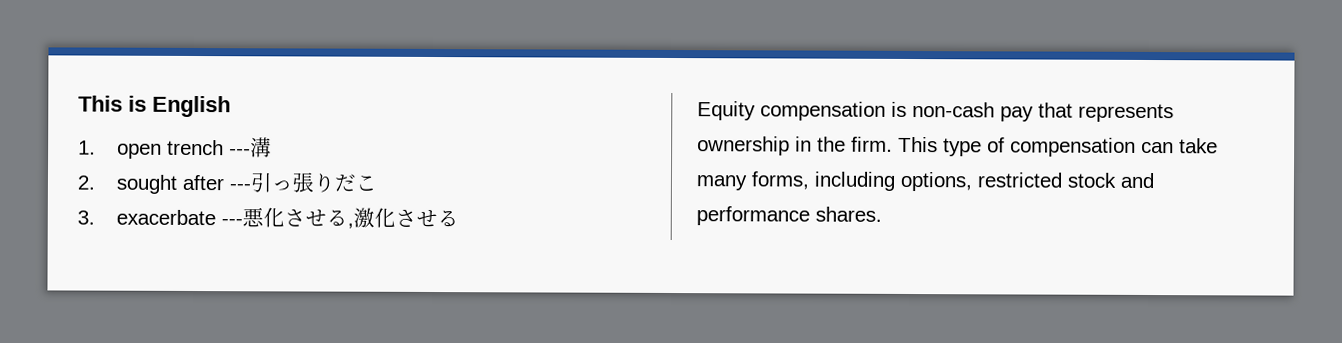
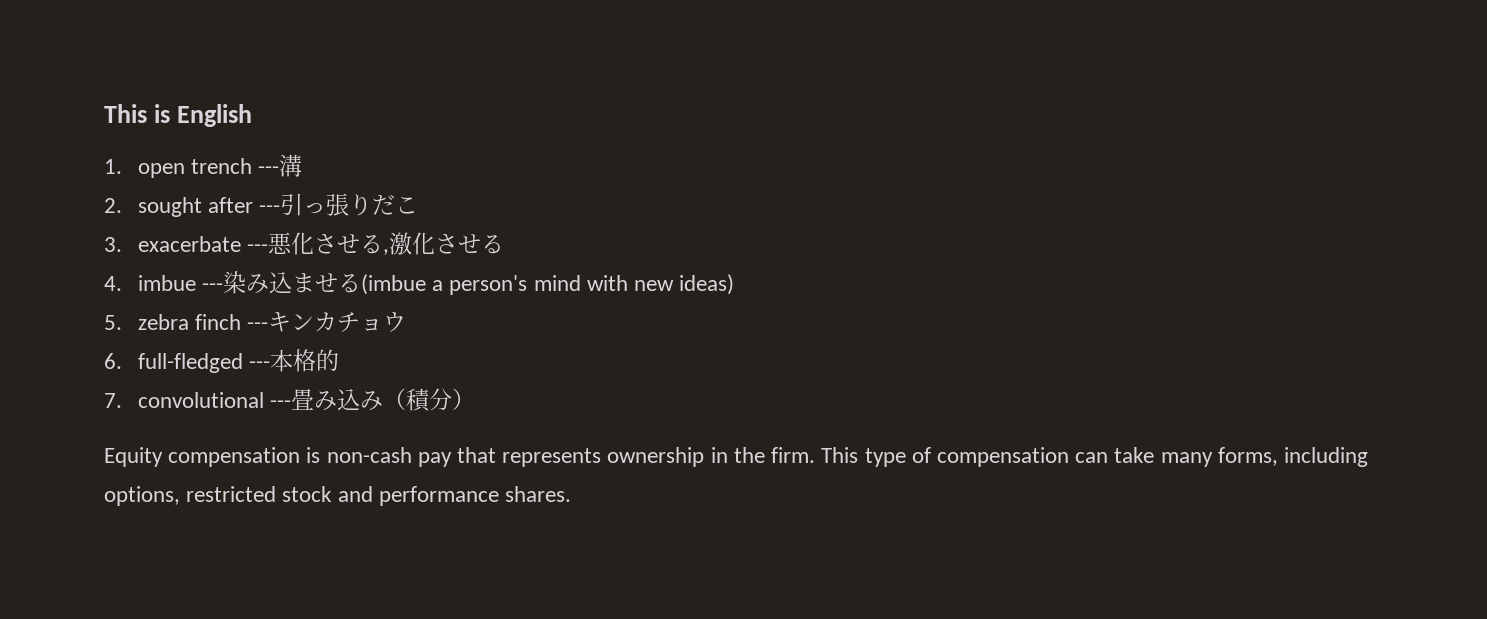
(459, 219) none -> [104,271,735,295] [104,312,407,332] [104,349,340,373] [104,388,476,412] // 4. imbue ---染み込ませる(imbue a person's mind with new ideas) // 5. zebra finch ---キンカチョウ // 6. full-fledged ---本格的 // 7. convolutional ---畳み込み（積分）

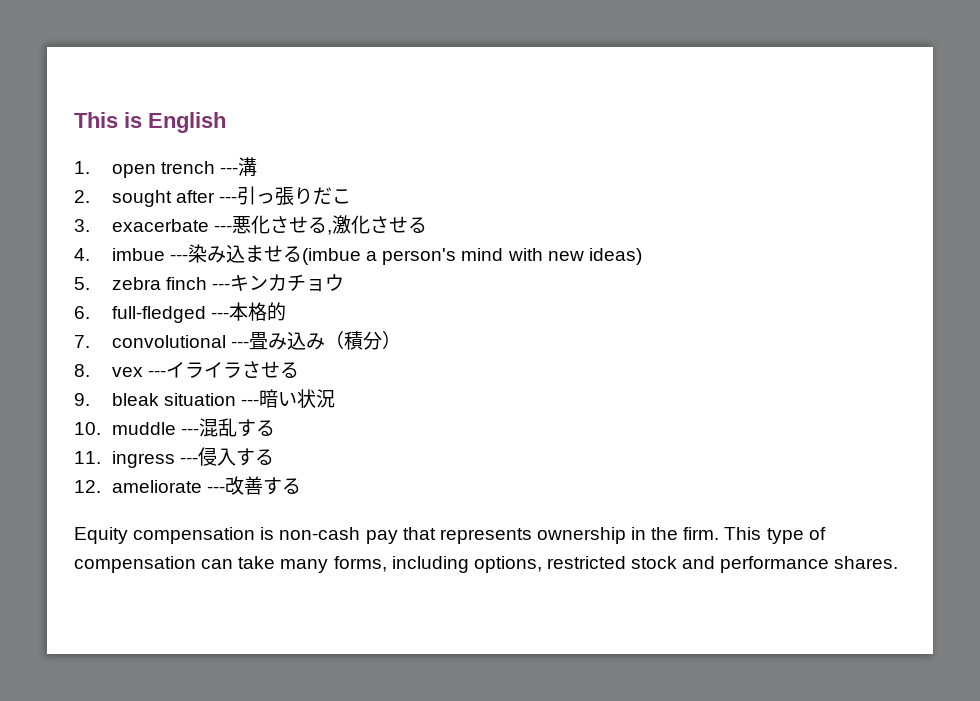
(476, 399) none -> [74,361,300,378] [74,389,336,408] [74,418,276,437] [74,447,275,468] [74,476,302,495] // 8. vex ---イライラさせる // 9. bleak situation ---暗い状況 // 10. muddle ---混乱する // 11. ingress ---侵入する // 12. ameliorate ---改善する

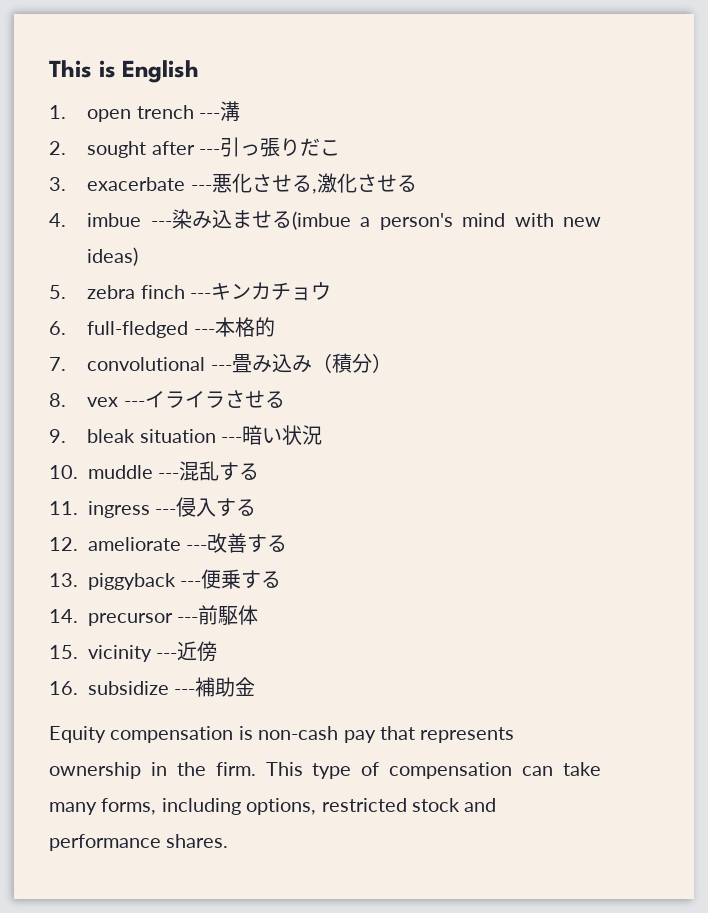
(302, 486) none -> [49,569,282,590] [49,605,259,626] [49,641,218,662] [49,677,256,697] // 13. piggyback ---便乗する // 14. precursor ---前駆体 // 15. vicinity ---近傍 // 16. subsidize ---補助金

